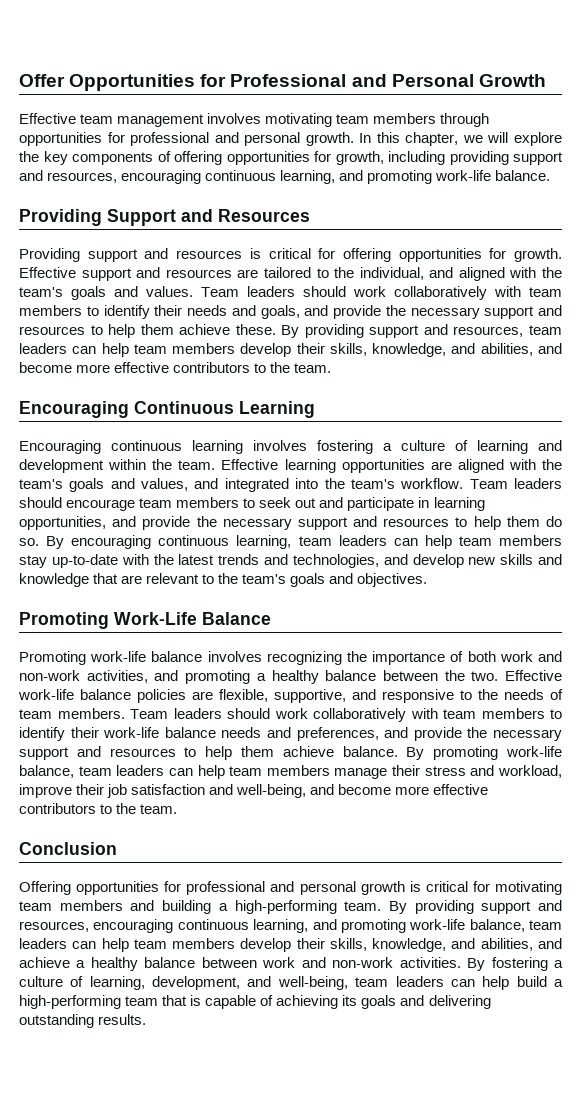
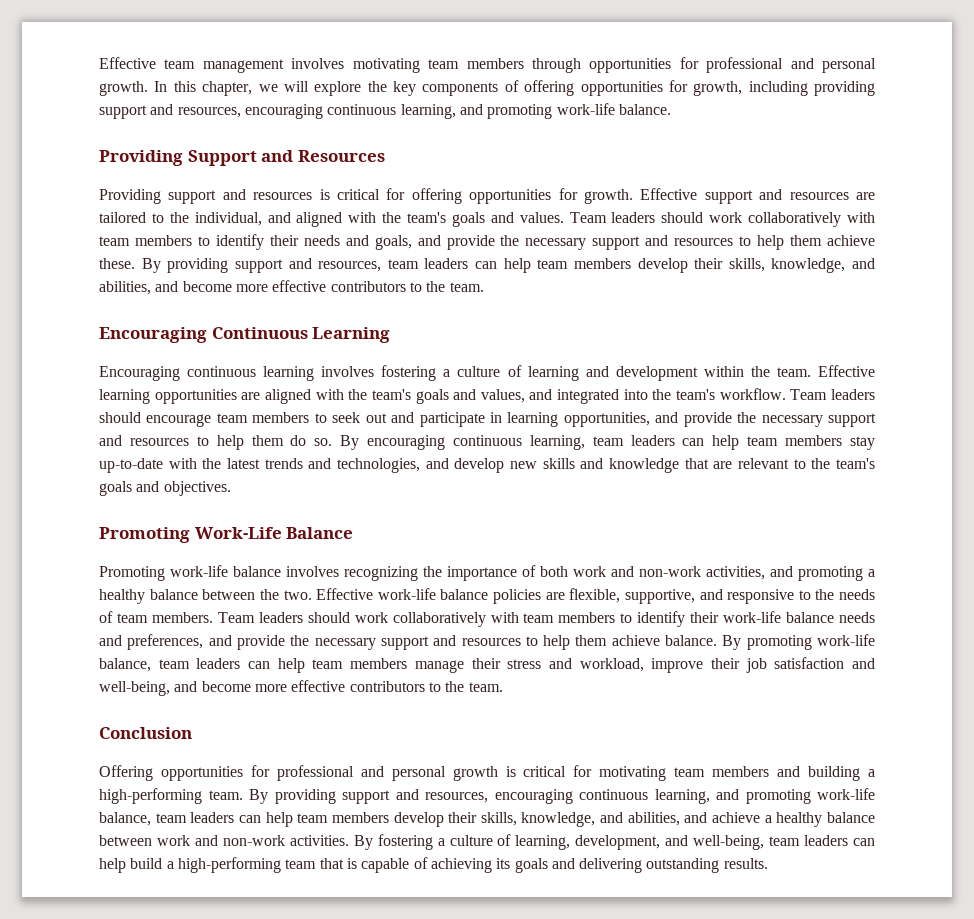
[19,74,546,91] Offer Opportunities for Professional and Personal Growth // -> (99, 63) none

